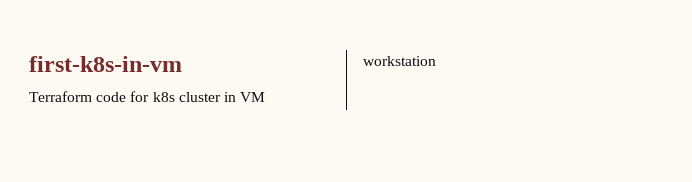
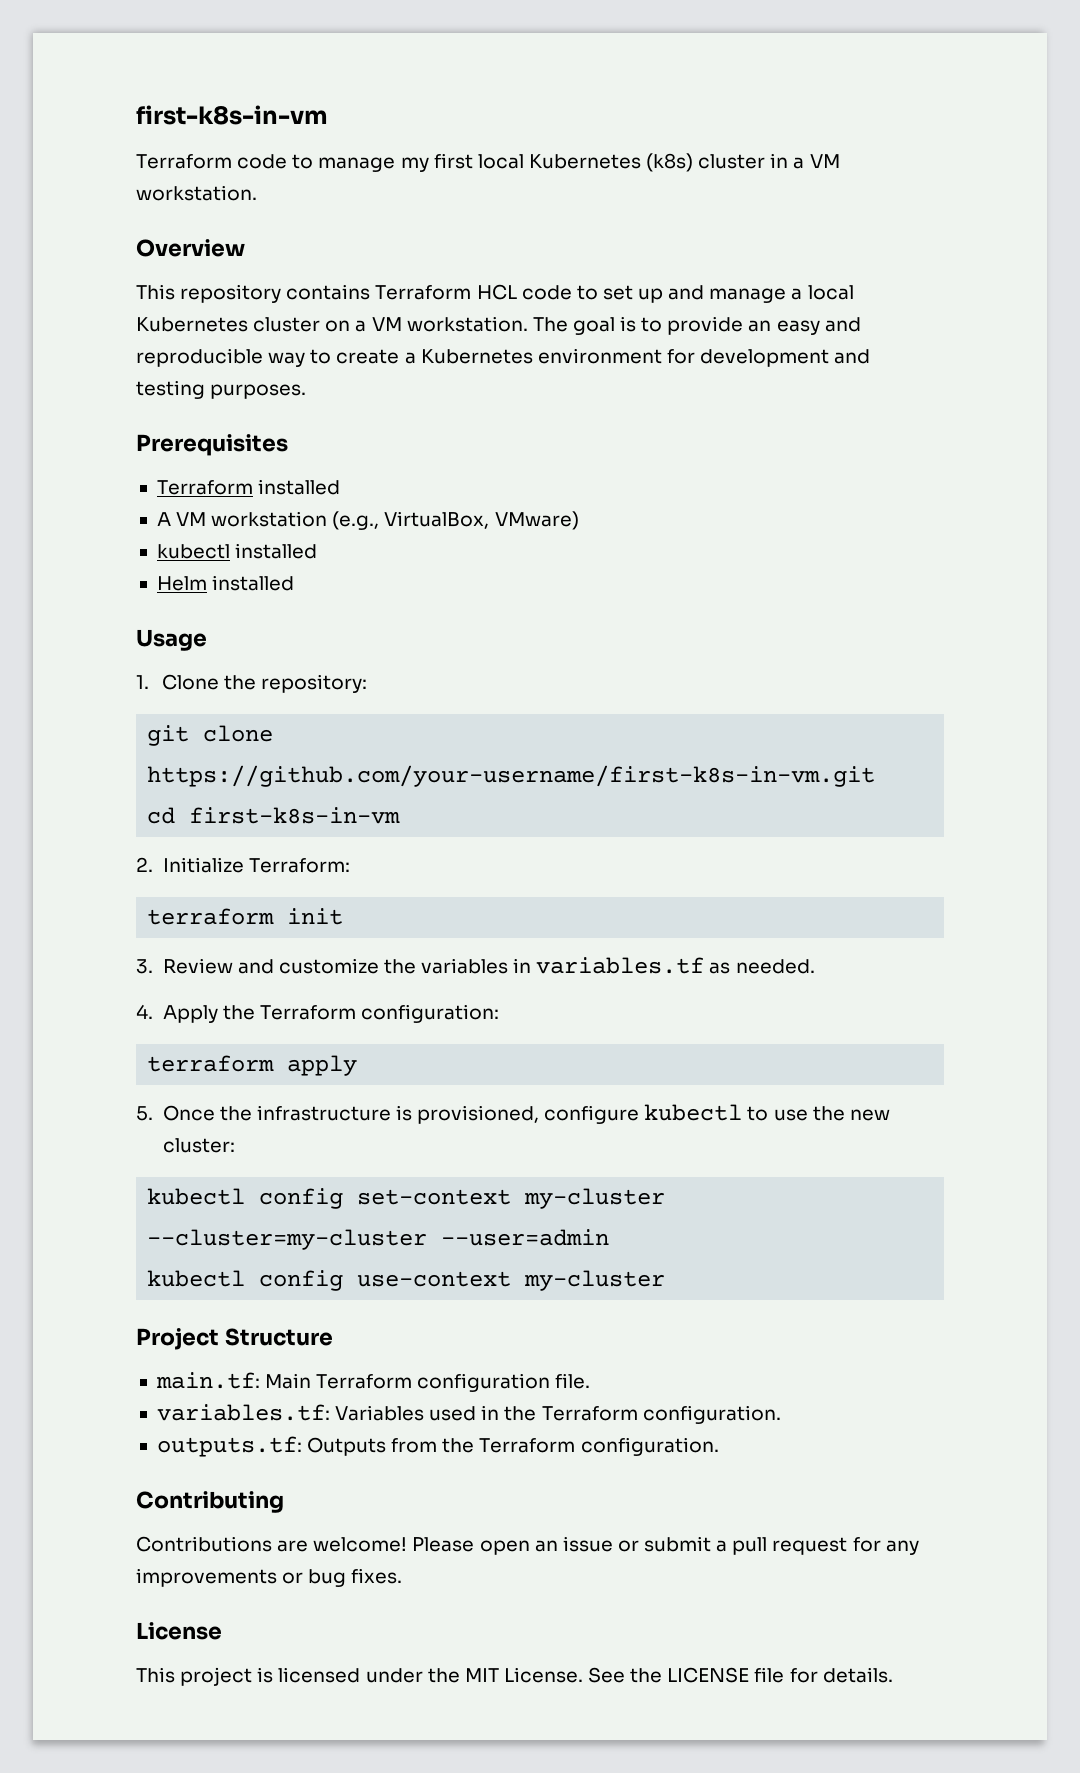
[130,91,266,102] [363,56,436,66] for k8s cluster in VM workstation -> [292,153,840,172] [136,185,257,201] [136,239,245,257] [136,284,854,303] [136,316,861,335] [136,348,871,367] [136,380,307,399] [136,434,288,456] [156,479,341,495] [156,511,579,530] [156,543,318,559] [156,575,295,591] [136,629,207,651] [136,674,367,693] [147,725,274,746] [147,765,876,787] [147,807,401,824] [136,857,350,873] [147,908,344,925] [136,957,815,974] [136,1004,499,1023] [147,1055,358,1076] [136,1104,890,1124] [162,1138,235,1153] [147,1188,666,1209] [147,1229,610,1250] [147,1270,666,1291] [136,1328,333,1350] [155,1372,591,1392] [156,1404,781,1424] [156,1436,719,1457] [136,1491,284,1513] [136,1536,919,1555] [136,1568,403,1587] [136,1622,222,1640] [136,1667,893,1686] to manage my first local Kubernetes (k8s) cluster in a VM workstation. // Overview // This repository contains Terraform HCL code to set up and manage a local Kubernetes cluster on a VM workstation. The goal is to provide an easy and reproducible way to create a Kubernetes environment for development and testing purposes. // Prerequisites // Terraform installed // A VM workstation (e.g., VirtualBox, VMware) // kubectl installed // Helm installed // Usage // 1. Clone the repository: // git clone https://github.com/your-username/first-k8s-in-vm.git // cd first-k8s-in-vm // 2. Initialize Terraform: // terraform init // 3. Review and customize the variables in variables.tf as needed. // 4. Apply the Terraform configuration: // terraform apply // 5. Once the infrastructure is provisioned, configure kubectl to use the new cluster: // kubectl config set-context my-cluster --cluster=my-cluster --user=admin // kubectl config use-context my-cluster // Project Structure // main.tf: Main Terraform configuration file. // variables.tf: Variables used in the Terraform configuration. // outputs.tf: Outputs from the Terraform configuration. // Contributing // Contributions are welcome! Please open an issue or submit a pull request for any improvements or bug fixes. // License // This project is licensed under the MIT License. See the LICENSE file for details.

